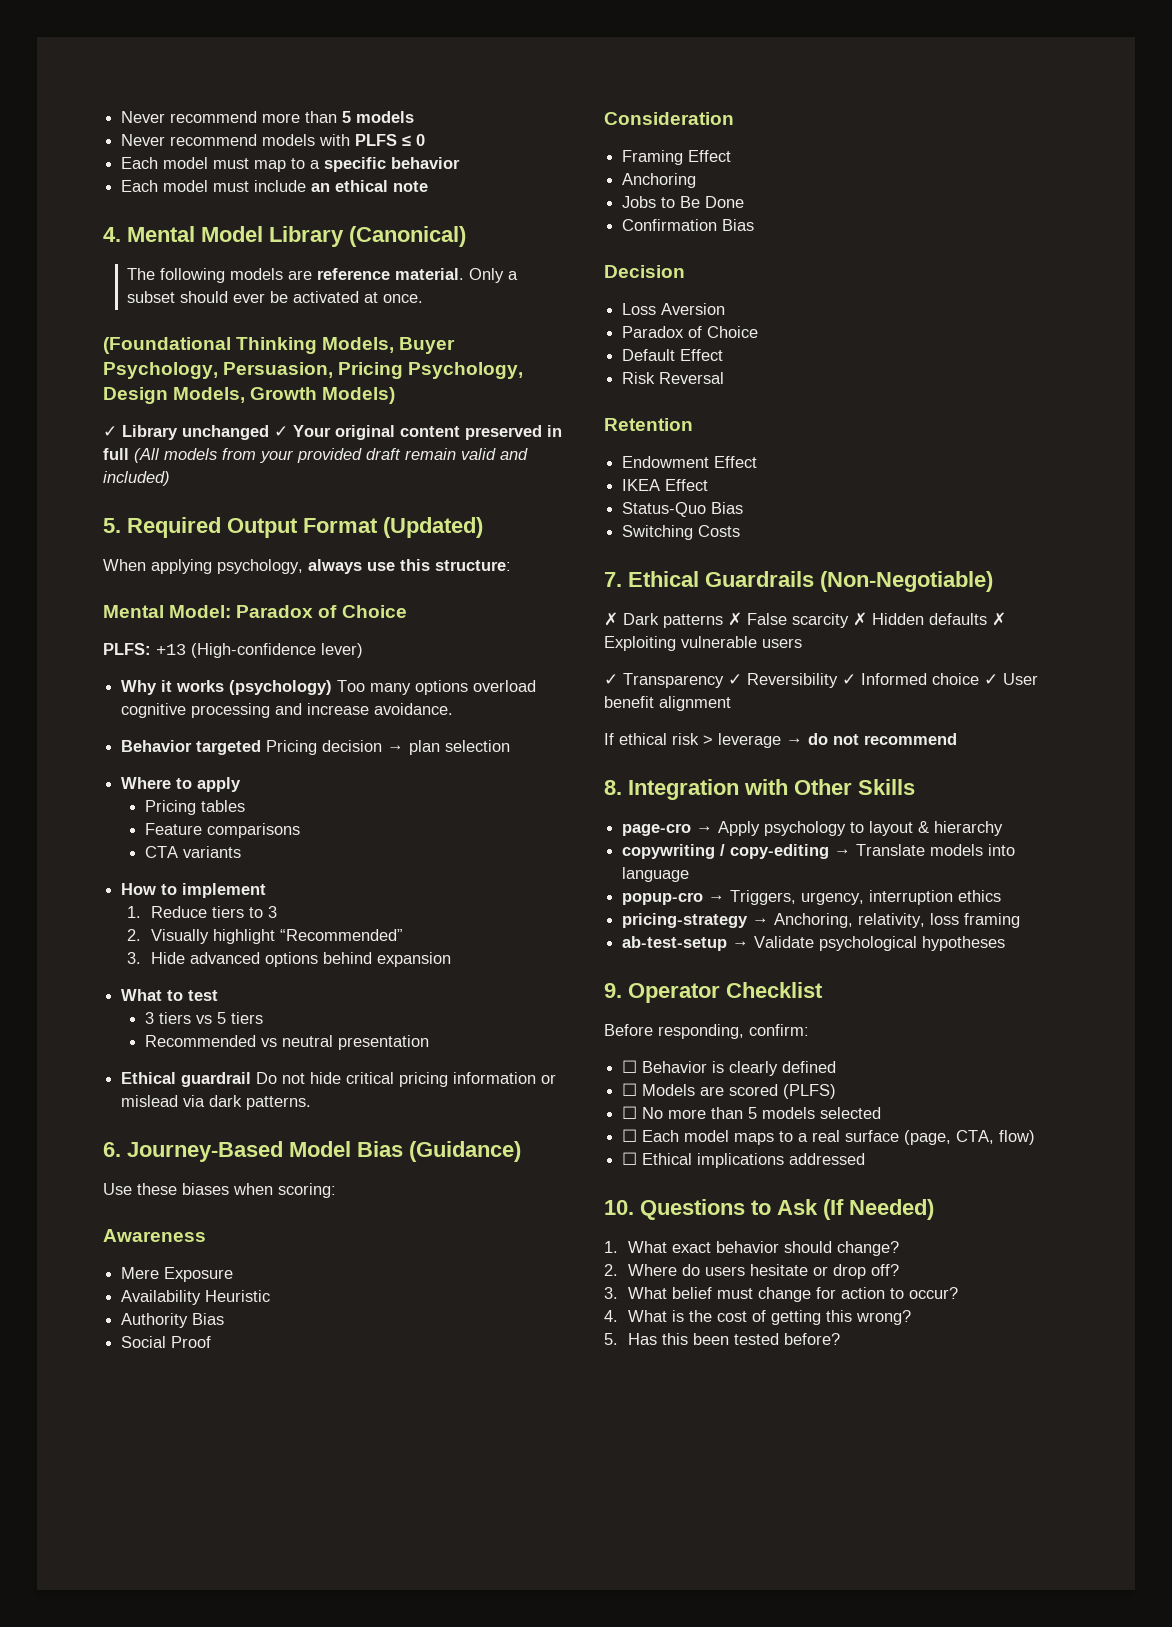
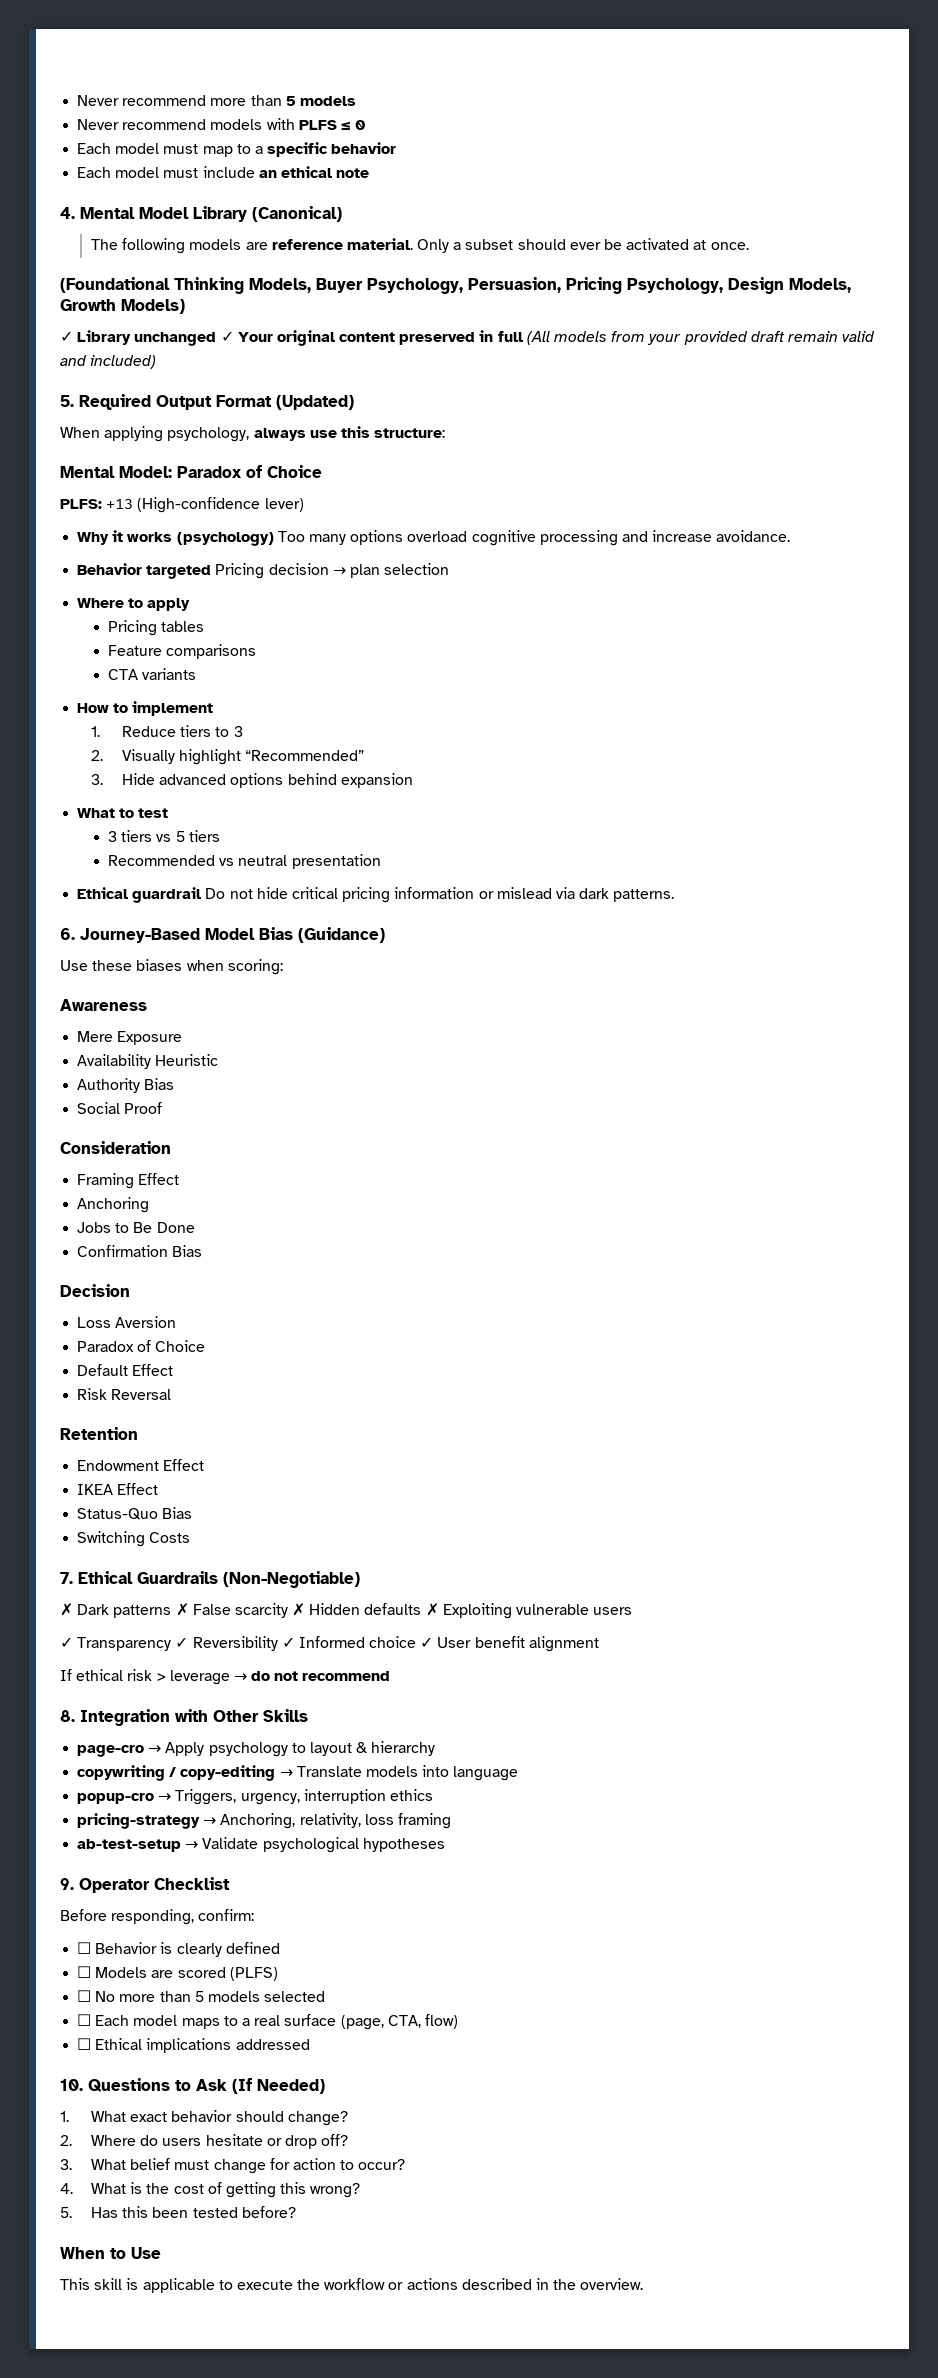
(840, 1339) none -> [60,2247,161,2259] [60,2278,644,2293] // When to Use // This skill is applicable to execute the workflow or actions described in the overview.

